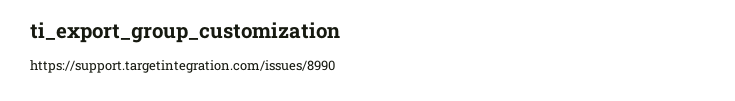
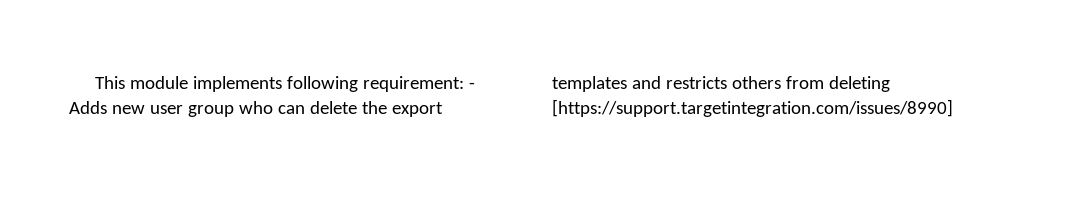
[30,22,340,43] [30,60,335,73] ti_export_group_customization // https://support.targetintegration.com/issues/8990 -> [95,76,476,92] [69,101,443,117] [552,76,890,92] [552,99,953,117] This module implements following requirement: - Adds new user group who can delete the export templates and restricts others from deleting [https://support.targetintegration.com/issues/8990]

